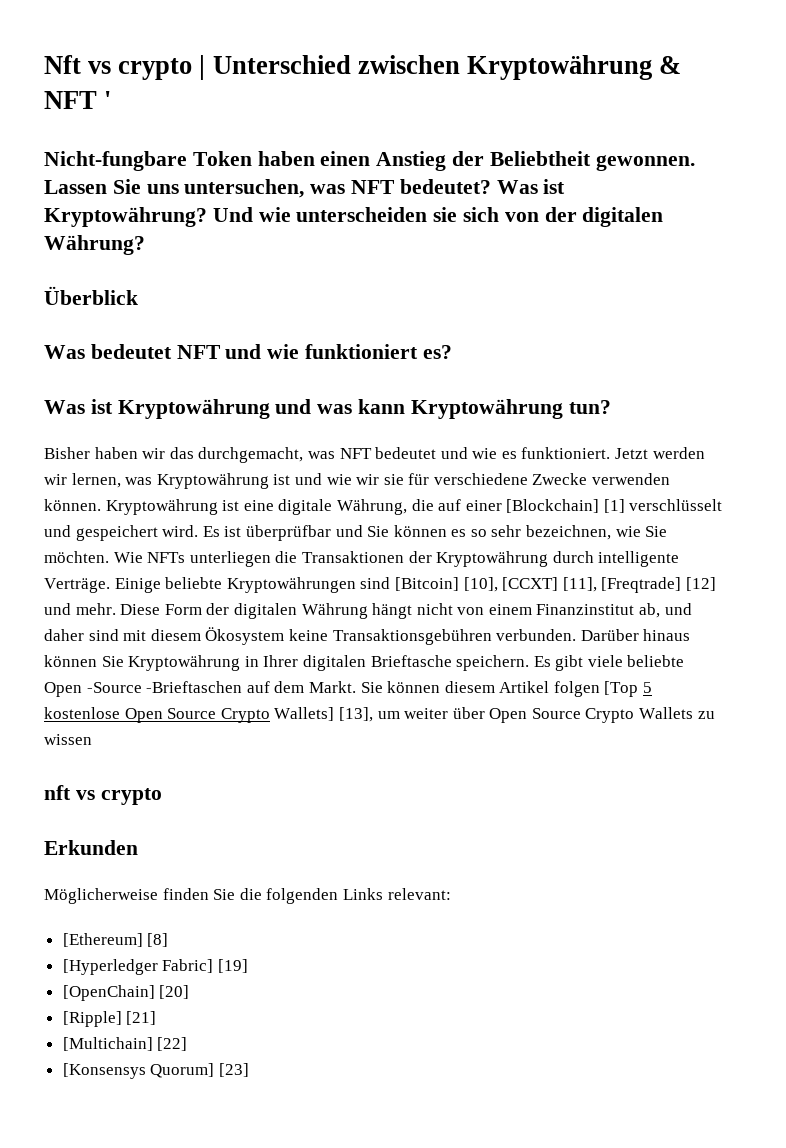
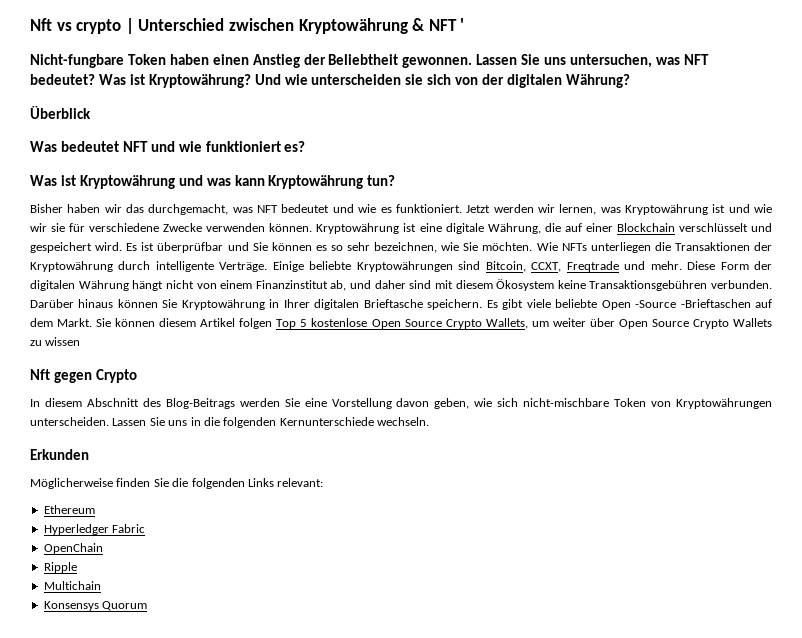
[506,499,625,513] [Blockchain] [1] -> [616,223,675,232] Blockchain
[394,577,716,593] [Bitcoin] [10], [CCXT] [11], [Freqtrade] [12] -> [485,261,619,272] Bitcoin, CCXT, Freqtrade
[604,681,639,697] [Top -> [276,319,297,329] Top
[274,707,373,722] Wallets] [13], -> [485,318,528,329] Wallets,
[44,785,162,805] nft vs crypto -> [30,369,137,383] [30,398,772,409] [30,417,429,428] Nft gegen Crypto // In diesem Abschnitt des Blog-Beitrags werden Sie eine Vorstellung davon geben, wie sich nicht-mischbare Token von Kryptowährungen unterscheiden. Lassen Sie uns in die folgenden Kernunterschiede wechseln.
[62,933,169,947] [62,959,248,975] [62,985,190,1001] [62,1011,157,1027] [62,1037,188,1051] [62,1063,249,1079] [Ethereum] [8] // [Hyperledger Fabric] [19] // [OpenChain] [20] // [Ripple] [21] // [Multichain] [22] // [Konsensys Quorum] [23] -> [43,505,95,514] [43,524,146,535] [43,543,103,554] [43,562,77,573] [43,581,101,590] [43,601,148,611] Ethereum // Hyperledger Fabric // OpenChain // Ripple // Multichain // Konsensys Quorum

